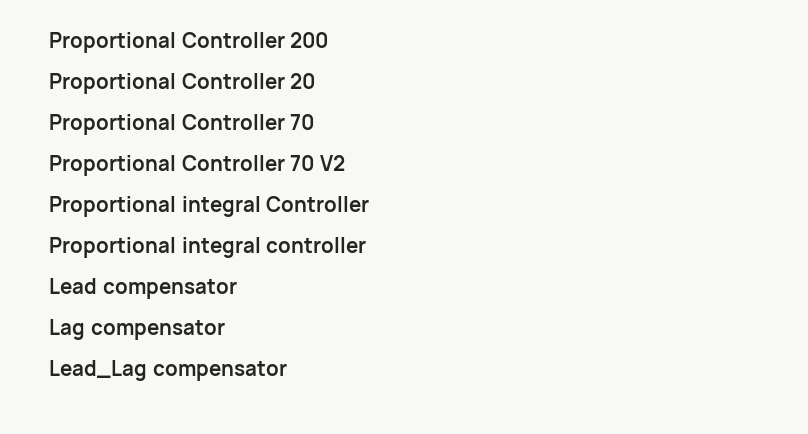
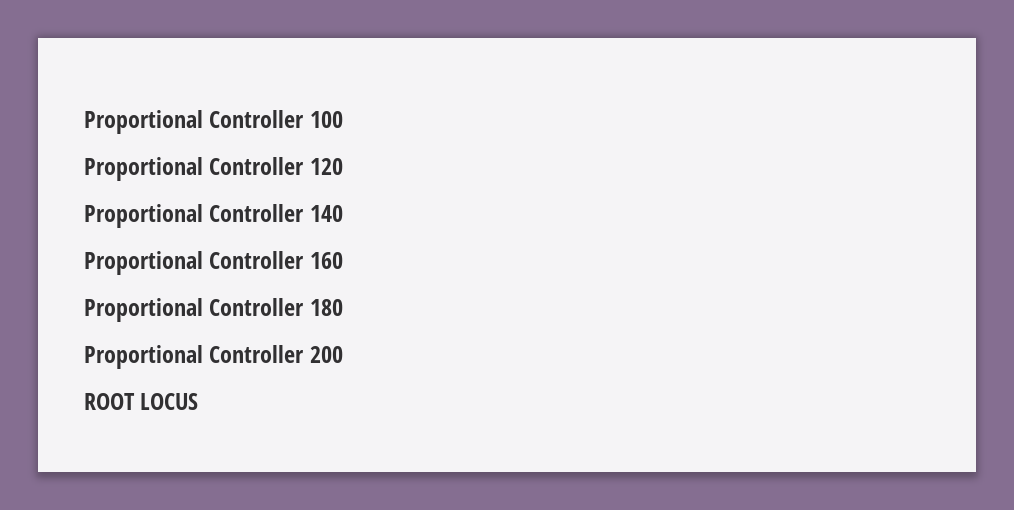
[49,32,329,53] [49,73,316,94] [49,114,315,135] [49,155,345,176] [49,196,370,217] [49,237,367,258] [49,278,237,299] [49,319,225,340] [49,360,287,381] Proportional Controller 200 // Proportional Controller 20 // Proportional Controller 70 // Proportional Controller 70 V2 // Proportional integral Controller // Proportional integral controller // Lead compensator // Lag compensator // Lead_Lag compensator -> [84,110,343,134] [84,157,343,181] [84,204,343,228] [84,251,343,275] [84,298,343,322] [84,345,343,369] [84,393,199,410] Proportional Controller 100 // Proportional Controller 120 // Proportional Controller 140 // Proportional Controller 160 // Proportional Controller 180 // Proportional Controller 200 // ROOT LOCUS

